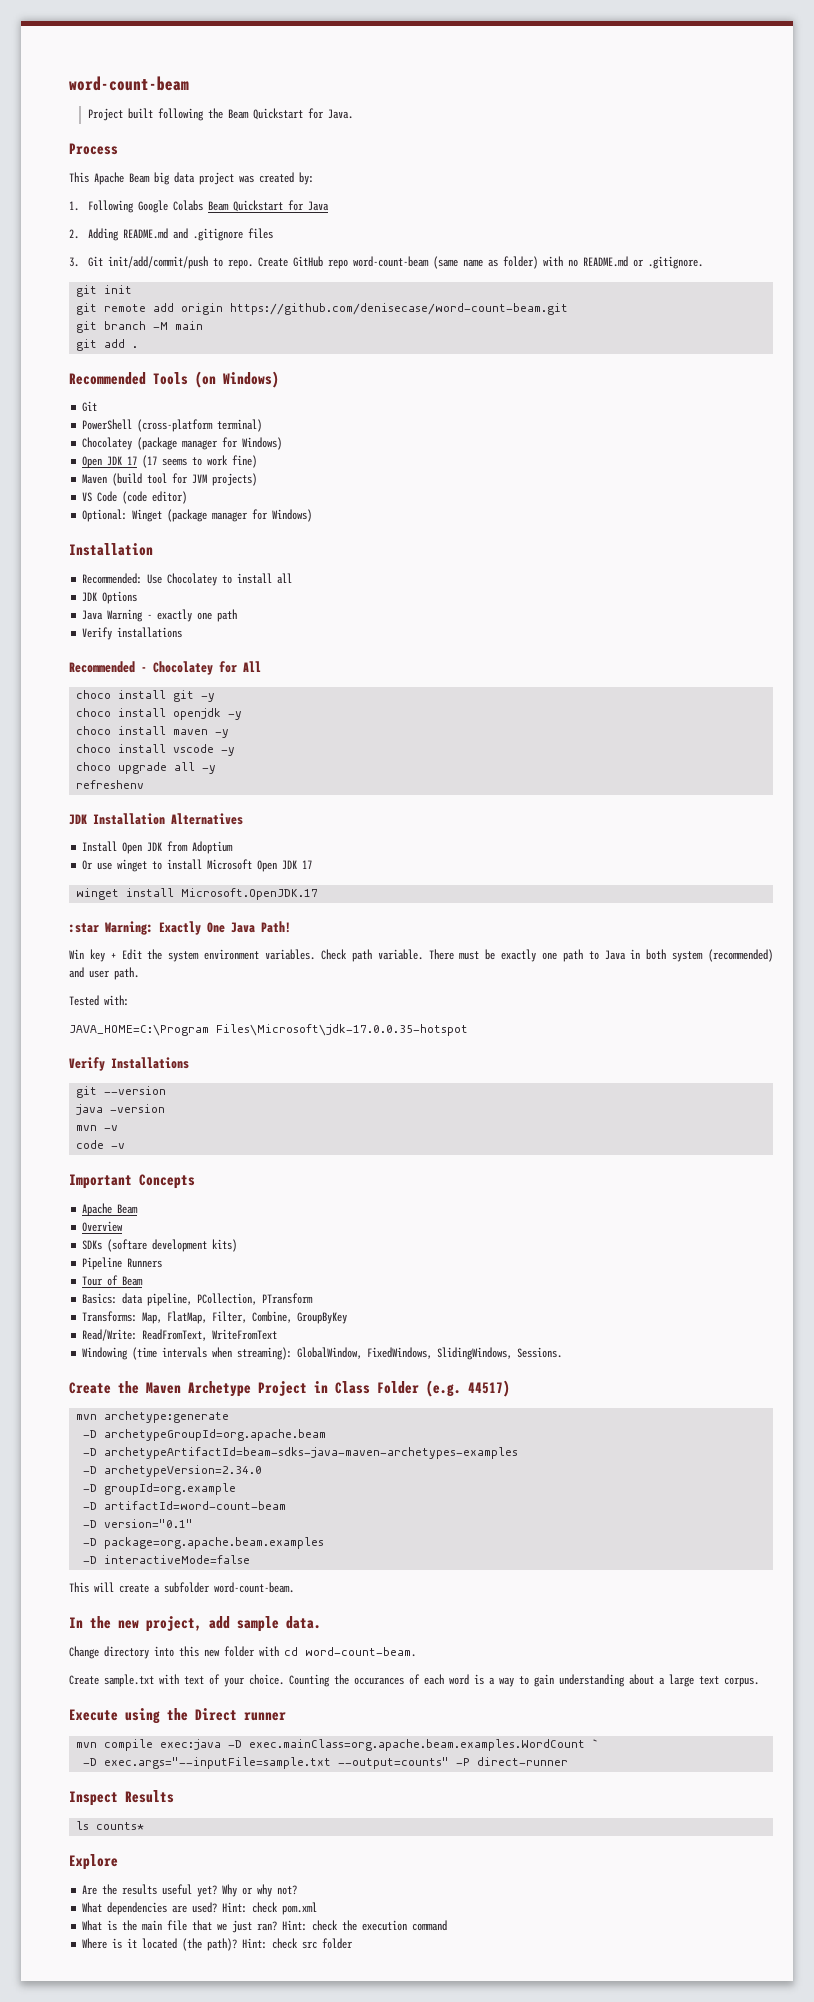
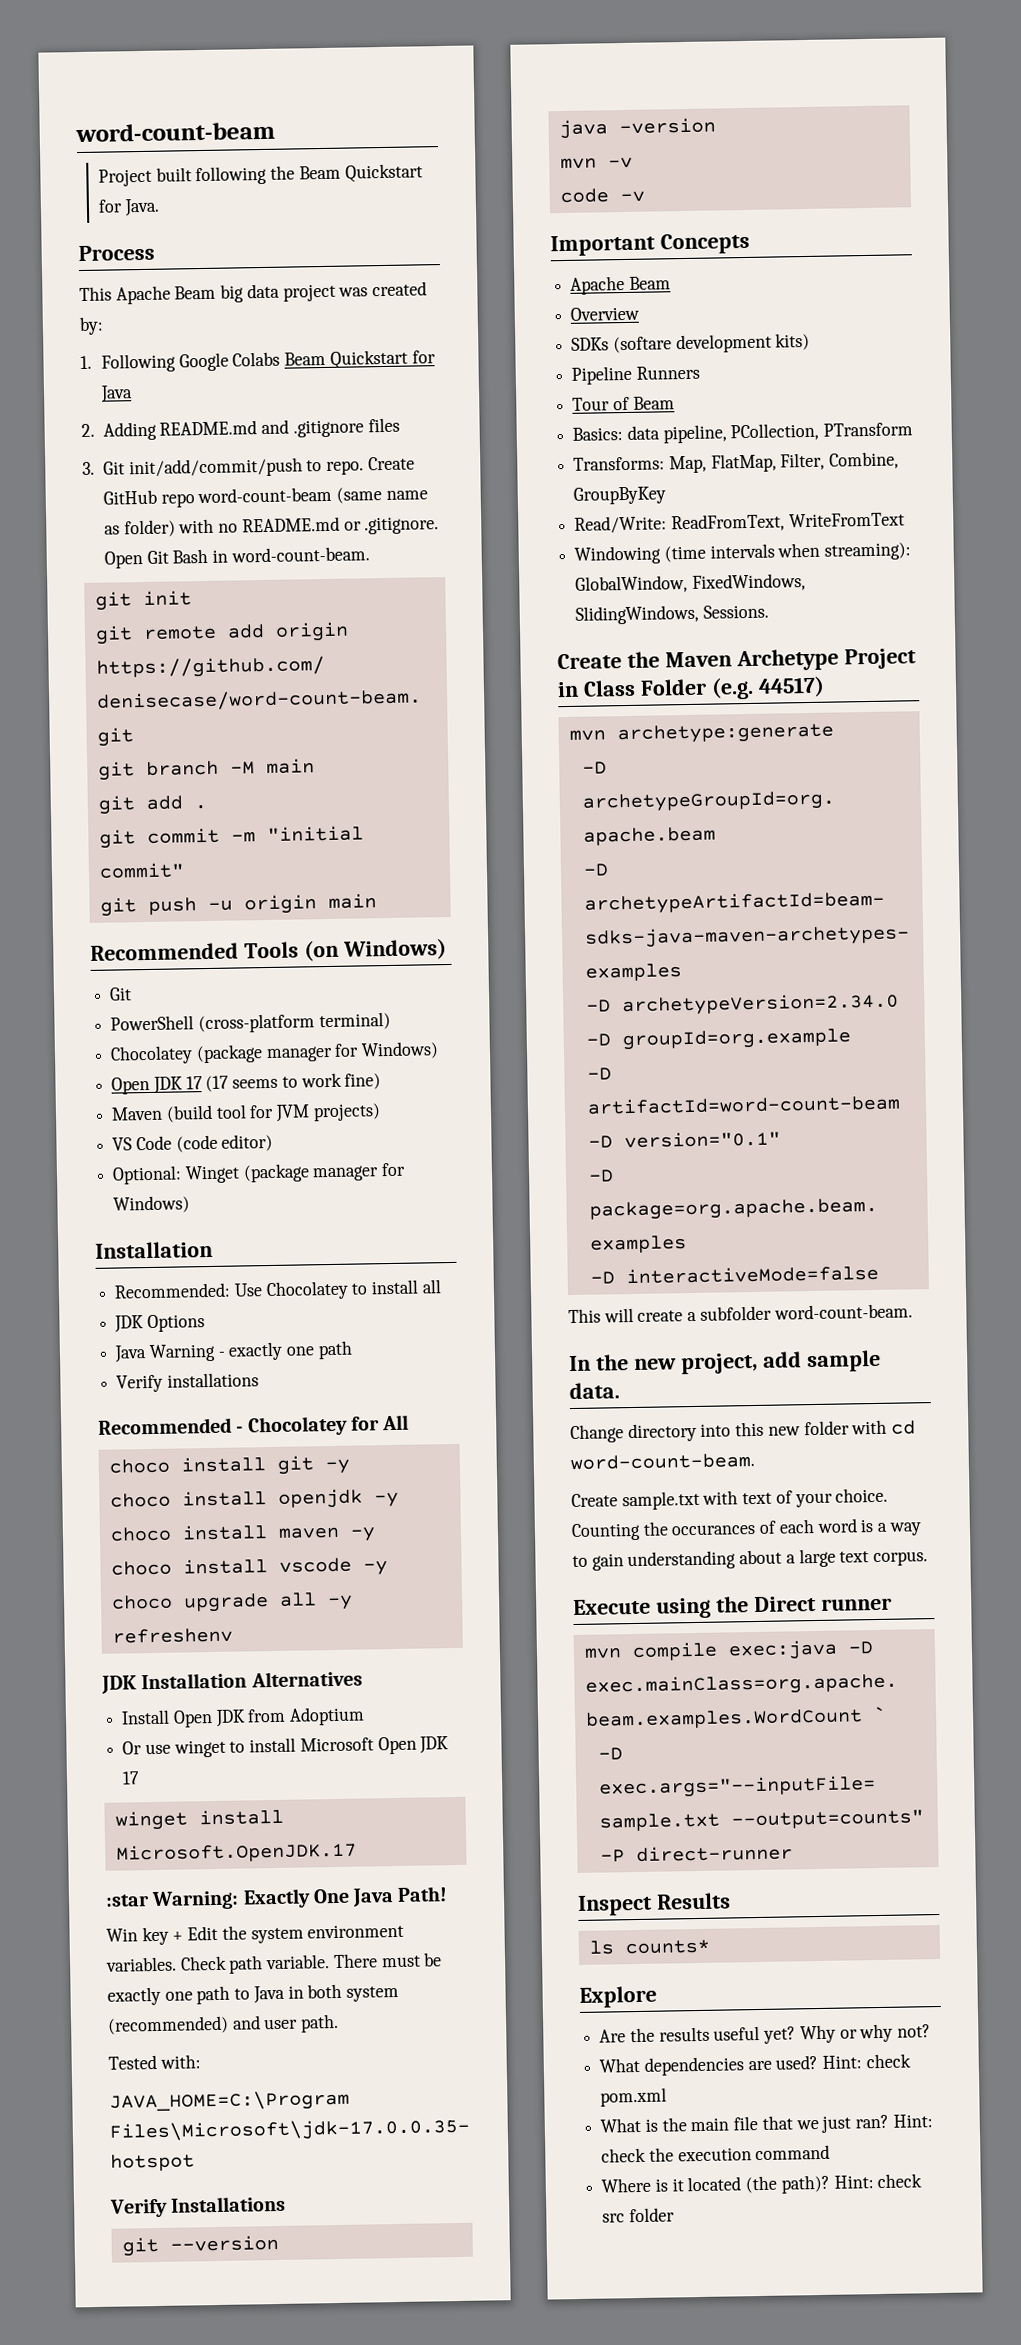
(703, 262) none -> [103,546,370,569] Open Git Bash in word-count-beam.
(139, 347) none -> [98,825,364,849] [98,862,185,879] [99,893,377,917] // git commit -m "initial commit" // git push -u origin main

